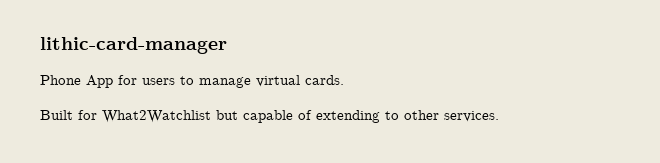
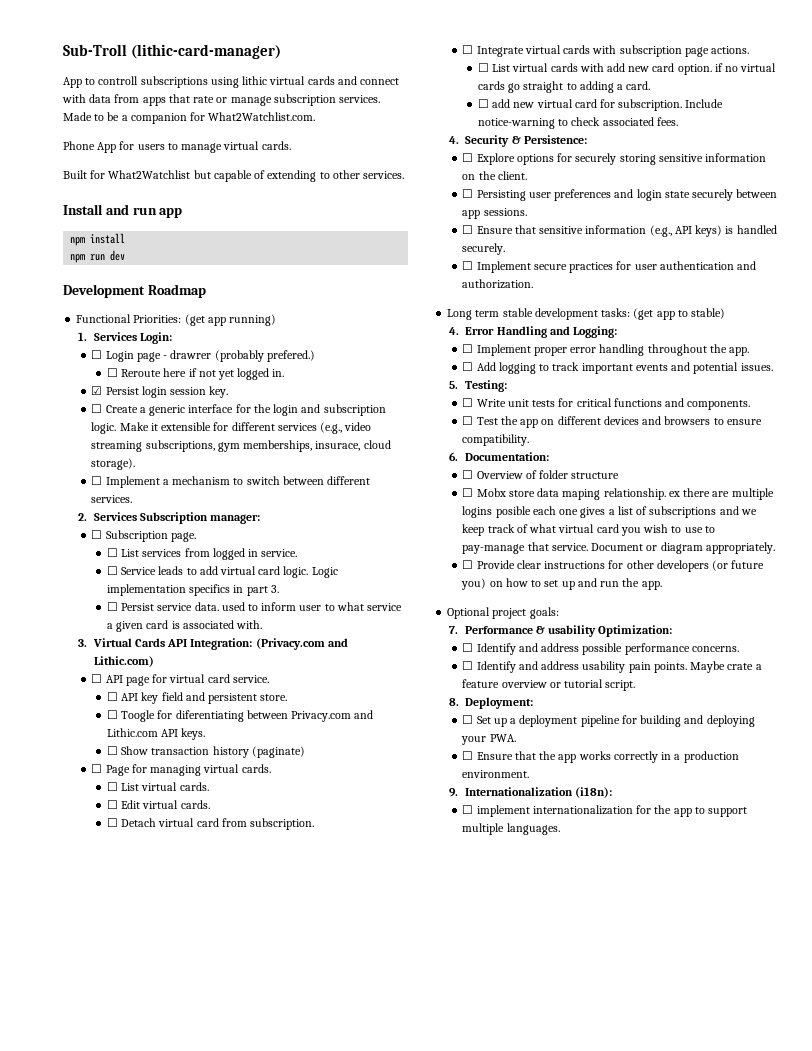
[40,37,227,54] lithic-card-manager -> [63,44,282,59] [63,76,400,88] [62,94,381,106] [63,112,316,124] Sub-Troll (lithic-card-manager) // App to controll subscriptions using lithic virtual cards and connect with data from apps that rate or manage subscription services. Made to be a companion for What2Watchlist.com.
(499, 116) none -> [63,204,183,218] [70,233,126,246] [70,250,126,263] [63,284,206,298] [76,314,277,326] [78,332,172,344] [91,350,315,362] [106,368,285,380] [91,386,229,398] [91,404,386,416] [91,422,372,434] [91,440,391,452] [91,458,136,470] [91,476,371,488] [91,495,133,503] [78,512,261,524] [91,530,196,542] [106,548,298,560] [106,566,338,578] [106,584,279,596] [106,602,403,611] [106,620,262,632] [78,638,348,650] [93,656,154,667] [91,674,269,686] [106,692,288,704] [106,710,374,722] [106,728,206,740] [106,746,305,758] [91,764,271,776] [106,782,209,791] [106,800,210,809] [106,818,314,830] [462,45,750,57] [477,63,777,75] [477,81,651,93] [477,99,724,111] [477,117,678,129] [449,135,587,147] [462,153,767,165] [462,171,527,180] [462,189,778,201] [462,208,527,219] [462,225,777,237] [462,243,506,255] [462,261,757,273] [462,279,534,289] [447,308,726,320] [449,326,618,338] [462,344,750,356] [462,362,773,374] [449,380,507,392] [462,398,751,410] [462,416,762,428] [462,434,530,446] [449,452,549,461] [462,470,620,479] [462,488,774,500] [462,506,757,518] [462,524,715,536] [462,542,775,554] [462,560,765,572] [461,578,662,590] [447,607,559,619] [449,625,673,637] [462,643,739,655] [462,661,762,673] [462,679,636,691] [449,697,534,709] [462,715,755,727] [461,734,516,745] [462,751,739,763] [462,770,530,778] [449,787,612,798] [462,805,748,817] [462,823,560,835] // Install and run app // npm install // npm run dev // Development Roadmap // Functional Priorities: (get app running) // 1. Services Login: // ☐ Login page - drawrer (probably prefered.) // ☐ Reroute here if not yet logged in. // ☑ Persist login session key. // ☐ Create a generic interface for the login and subscription logic. Make it extensible for different services (e.g., video streaming subscriptions, gym memberships, insurace, cloud storage). // ☐ Implement a mechanism to switch between different services. // 2. Services Subscription manager: // ☐ Subscription page. // ☐ List services from logged in service. // ☐ Service leads to add virtual card logic. Logic implementation specifics in part 3. // ☐ Persist service data. used to inform user to what service a given card is associated with. // 3. Virtual Cards API Integration: (Privacy.com and Lithic.com) // ☐ API page for virtual card service. // ☐ API key field and persistent store. // ☐ Toogle for diferentiating between Privacy.com and Lithic.com API keys. // ☐ Show transaction history (paginate) // ☐ Page for managing virtual cards. // ☐ List virtual cards. // ☐ Edit virtual cards. // ☐ Detach virtual card from subscription. // ☐ Integrate virtual cards with subscription page actions. // ☐ List virtual cards with add new card option. if no virtual cards go straight to adding a card. // ☐ add new virtual card for subscription. Include notice-warning to check associated fees. // 4. Security & Persistence: // ☐ Explore options for securely storing sensitive information on the client. // ☐ Persisting user preferences and login state securely between app sessions. // ☐ Ensure that sensitive information (e.g., API keys) is handled securely. // ☐ Implement secure practices for user authentication and authorization. // Long term stable development tasks: (get app to stable) // 4. Error Handling and Logging: // ☐ Implement proper error handling throughout the app. // ☐ Add logging to track important events and potential issues. // 5. Testing: // ☐ Write unit tests for critical functions and components. // ☐ Test the app on different devices and browsers to ensure compatibility. // 6. Documentation: // ☐ Overview of folder structure // ☐ Mobx store data maping relationship. ex there are multiple logins posible each one gives a list of subscriptions and we keep track of what virtual card you wish to use to pay-manage that service. Document or diagram appropriately. // ☐ Provide clear instructions for other developers (or future you) on how to set up and run the app. // Optional project goals: // 7. Performance & usability Optimization: // ☐ Identify and address possible performance concerns. // ☐ Identify and address usability pain points. Maybe crate a feature overview or tutorial script. // 8. Deployment: // ☐ Set up a deployment pipeline for building and deploying your PWA. // ☐ Ensure that the app works correctly in a production environment. // 9. Internationalization (i18n): // ☐ implement internationalization for the app to support multiple languages.

